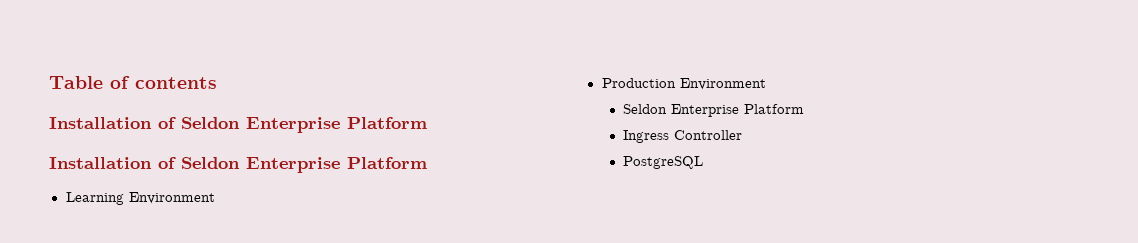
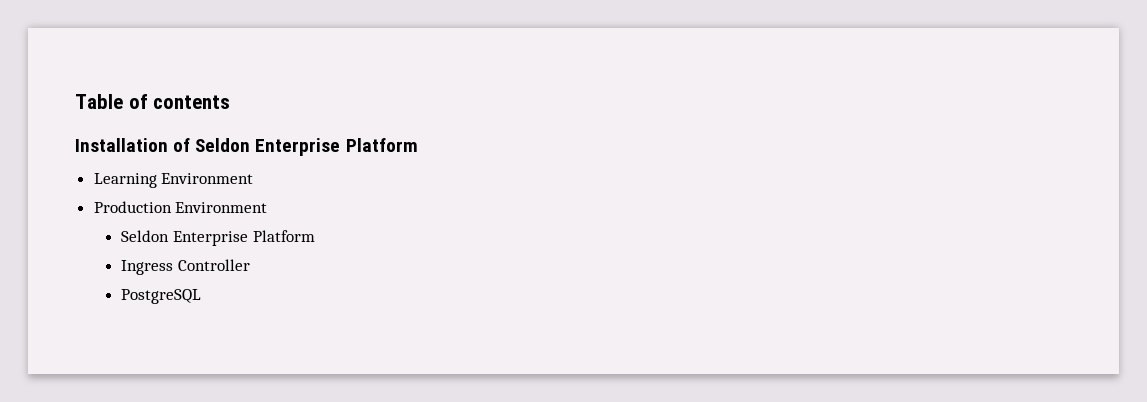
[49,157,427,173] // Installation of Seldon Enterprise Platform -> (418, 145) none

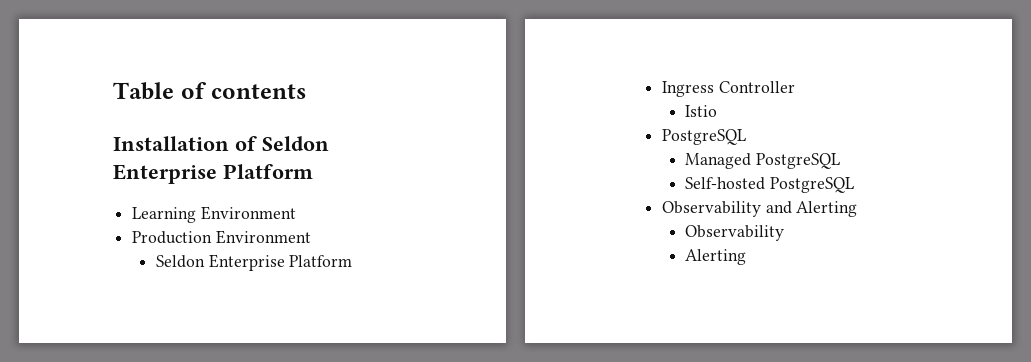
[121,289,202,304] // PostgreSQL -> [685,105,718,117] [661,129,746,145] [685,153,841,169] [685,177,855,193] [661,201,858,217] [685,225,785,241] [685,249,747,265] // Istio // PostgreSQL // Managed PostgreSQL // Self-hosted PostgreSQL // Observability and Alerting // Observability // Alerting

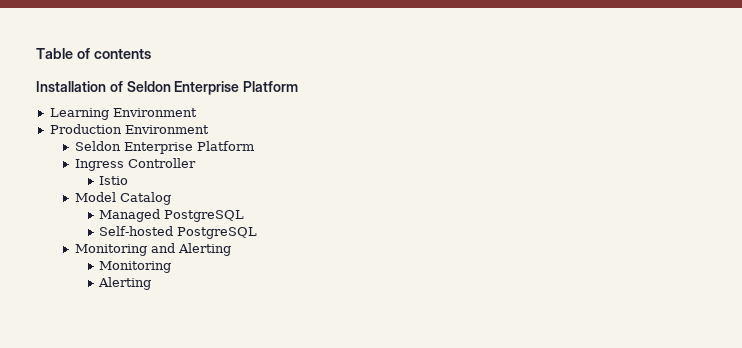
[661,129,746,145] PostgreSQL -> [74,192,171,205] Model Catalog
[661,201,761,217] Observability -> [74,244,147,256] Monitoring
[685,225,785,241] Observability -> [99,261,172,273] Monitoring

